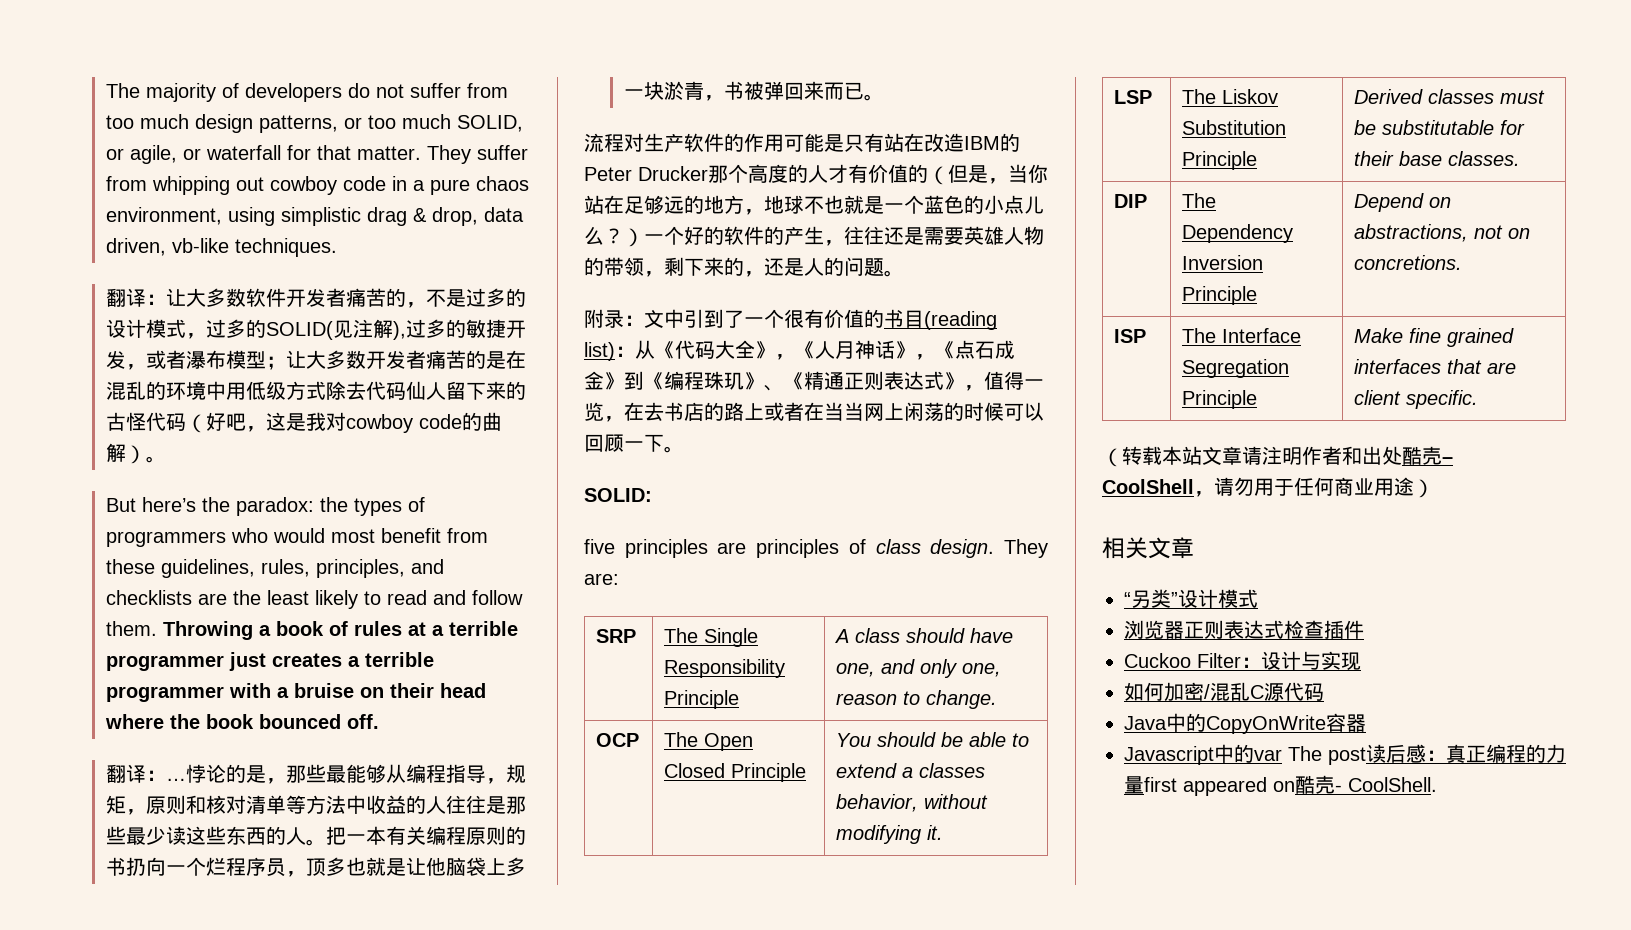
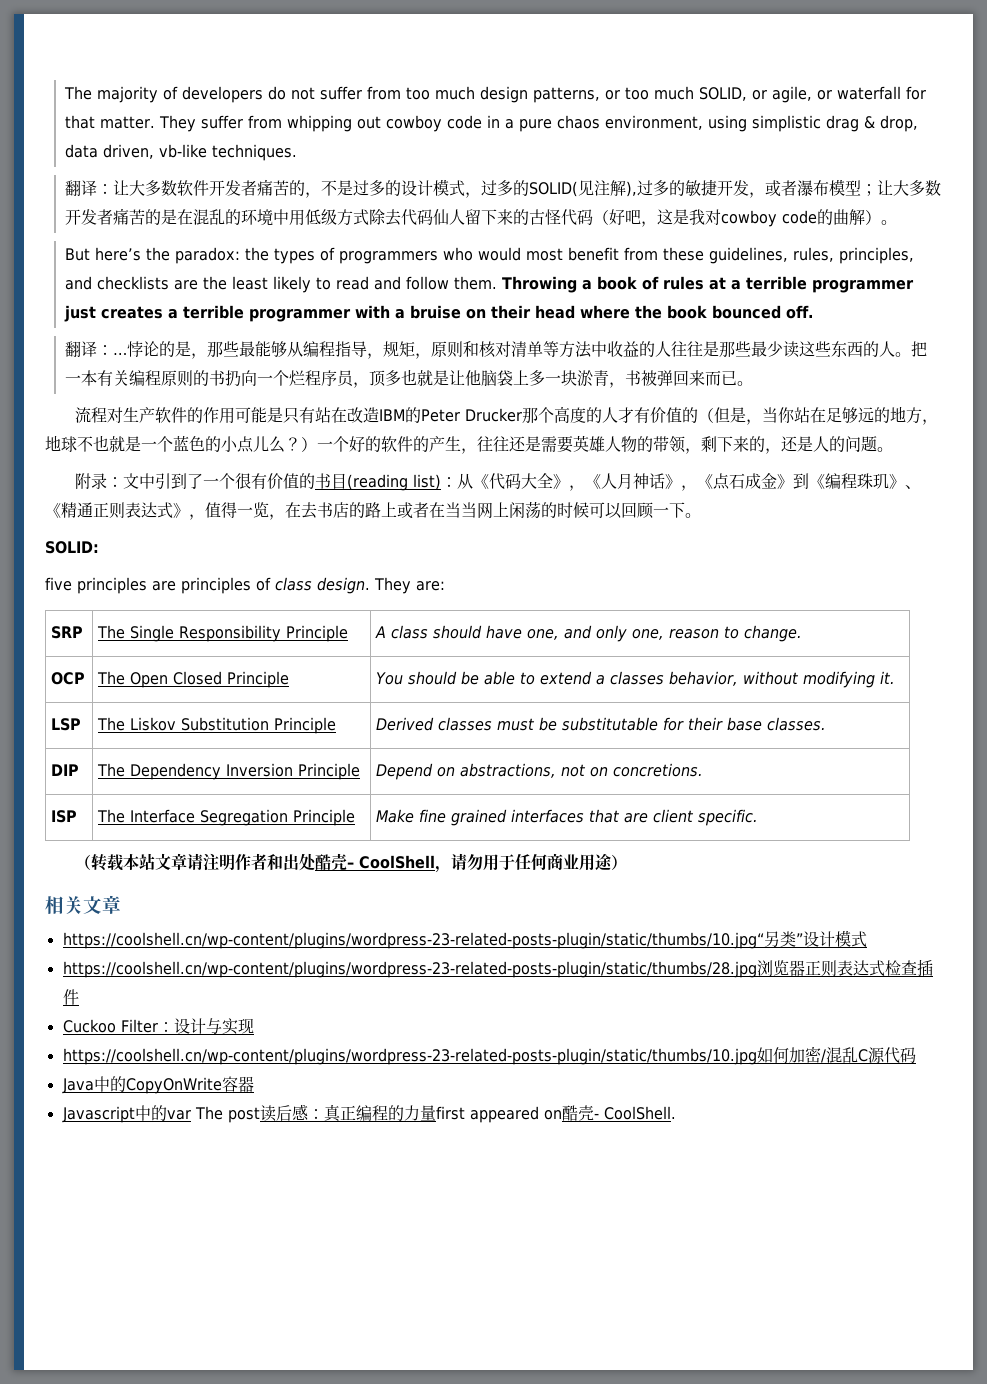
[1124,592,1131,606] “ -> [62,932,764,949] https://coolshell.cn/wp-content/plugins/wordpress-23-related-posts-plugin/static/thumbs/10.jpg“
(1258, 598) none -> [62,961,757,978] https://coolshell.cn/wp-content/plugins/wordpress-23-related-posts-plugin/static/thumbs/28.jpg
(1361, 661) none -> [62,1048,757,1065] https://coolshell.cn/wp-content/plugins/wordpress-23-related-posts-plugin/static/thumbs/10.jpg

